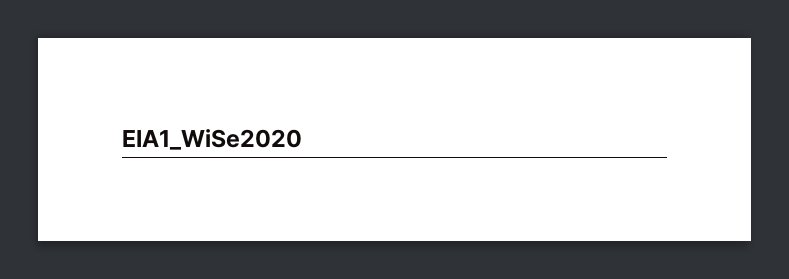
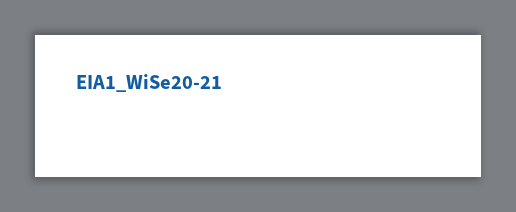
[122,129,302,150] EIA1_WiSe2020 -> [76,74,222,92] EIA1_WiSe20-21

